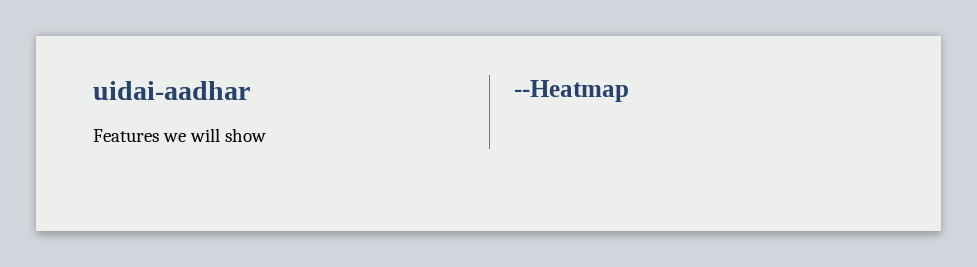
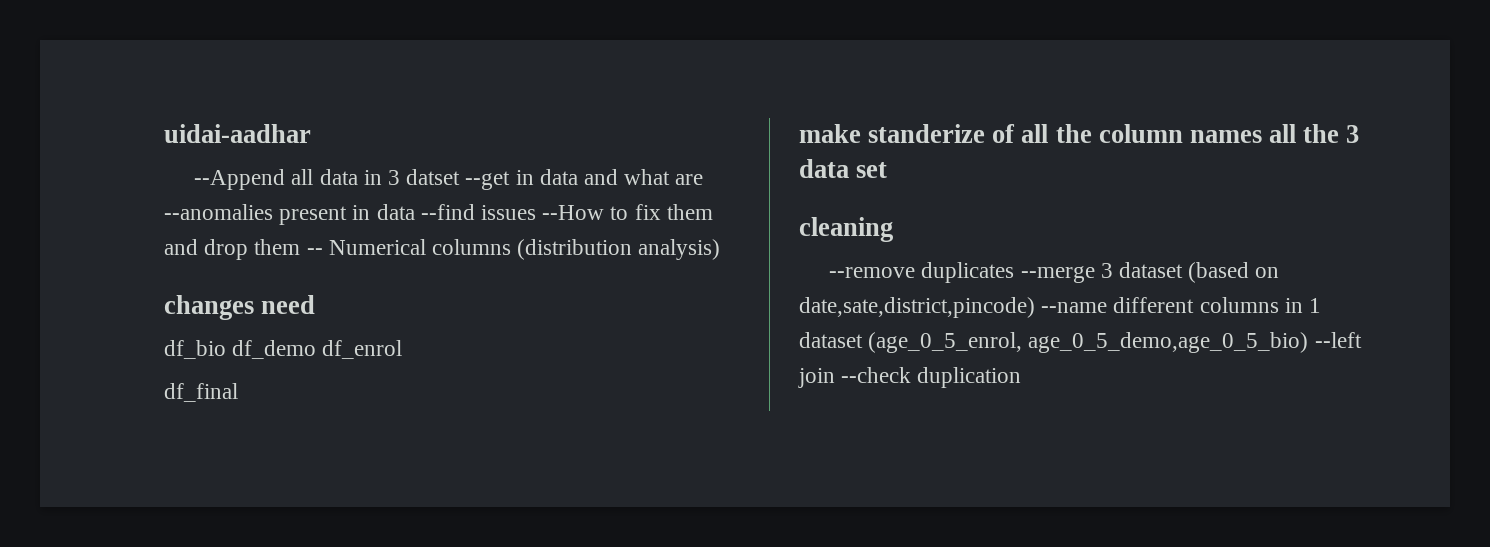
[93,128,267,142] [514,80,629,102] Features we will show // --Heatmap -> [194,169,704,190] [164,204,713,225] [164,239,721,260] [164,295,316,320] [164,340,403,359] [164,383,238,402] [799,124,1360,143] [799,159,888,178] [799,217,893,242] [829,262,1280,283] [799,297,1322,318] [799,332,1362,353] [798,367,1022,388] --Append all data in 3 datset --get in data and what are --anomalies present in data --find issues --How to fix them and drop them -- Numerical columns (distribution analysis) // changes need // df_bio df_demo df_enrol // df_final // make standerize of all the column names all the 3 data set // cleaning // --remove duplicates --merge 3 dataset (based on date,sate,district,pincode) --name different columns in 1 dataset (age_0_5_enrol, age_0_5_demo,age_0_5_bio) --left join --check duplication

